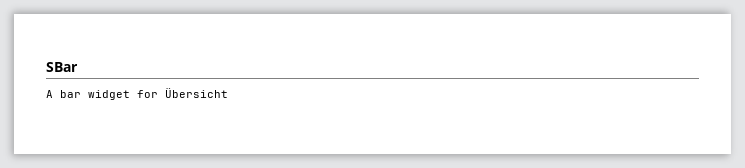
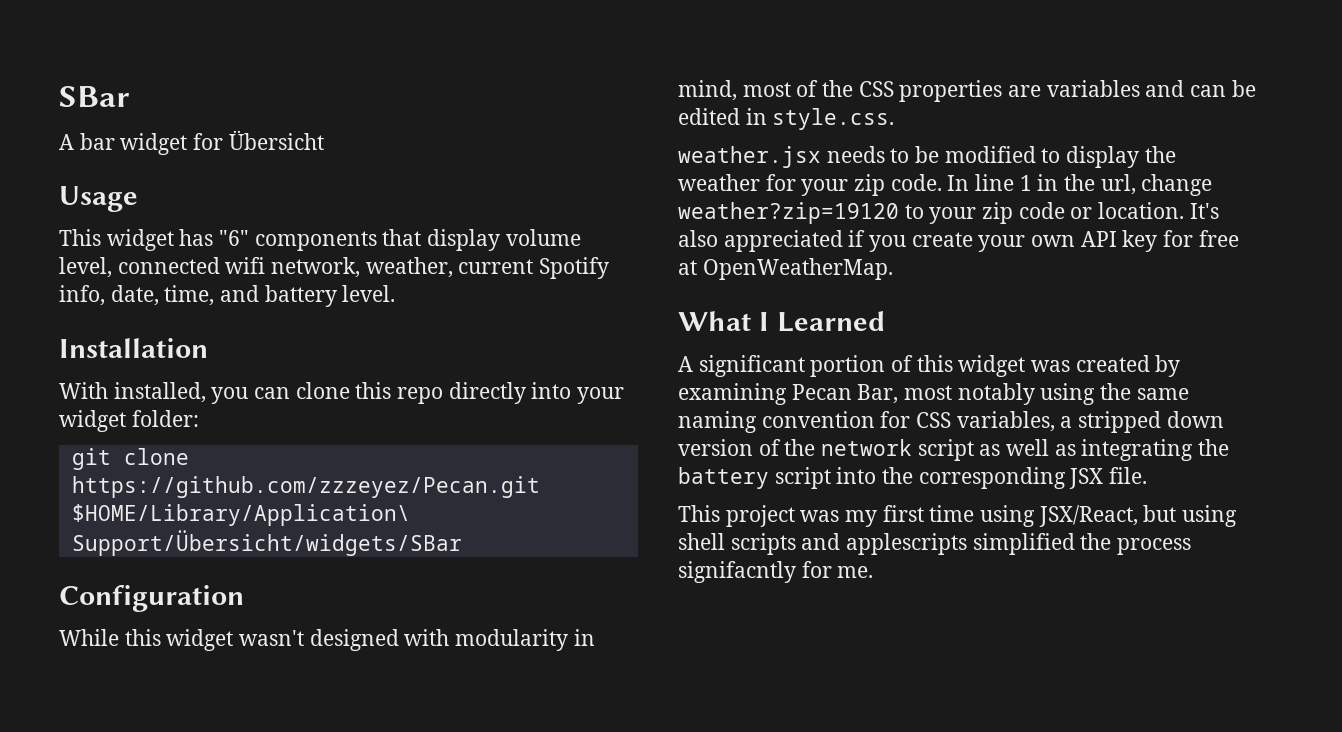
(228, 93) none -> [59,186,138,212] [59,229,581,251] [59,257,610,279] [59,285,396,307] [59,338,208,358] [59,382,625,404] [59,410,199,432] [71,448,189,470] [71,476,540,498] [71,504,410,526] [71,530,462,556] [59,585,244,612] [59,629,595,651] [678,80,1256,102] [678,108,895,130] [678,146,1176,168] [678,174,1213,196] [678,202,1219,224] [678,230,1239,252] [678,258,893,280] [678,311,885,332] [678,355,1181,377] [678,383,1189,405] [678,411,1224,433] [678,439,1230,461] [678,467,1148,489] [678,505,1238,527] [678,533,1192,555] [678,561,874,583] // Usage // This widget has "6" components that display volume level, connected wifi network, weather, current Spotify info, date, time, and battery level. // Installation // With installed, you can clone this repo directly into your widget folder: // git clone https://github.com/zzzeyez/Pecan.git $HOME/Library/Application\ Support/Übersicht/widgets/SBar // Configuration // While this widget wasn't designed with modularity in mind, most of the CSS properties are variables and can be edited in style.css. // weather.jsx needs to be modified to display the weather for your zip code. In line 1 in the url, change weather?zip=19120 to your zip code or location. It's also appreciated if you create your own API key for free at OpenWeatherMap. // What I Learned // A significant portion of this widget was created by examining Pecan Bar, most notably using the same naming convention for CSS variables, a stripped down version of the network script as well as integrating the battery script into the corresponding JSX file. // This project was my first time using JSX/React, but using shell scripts and applescripts simplified the process signifacntly for me.

